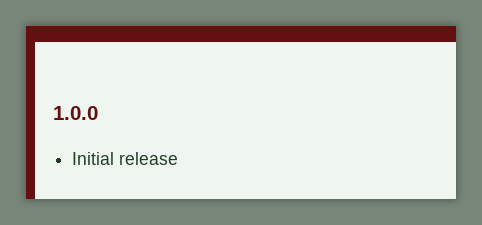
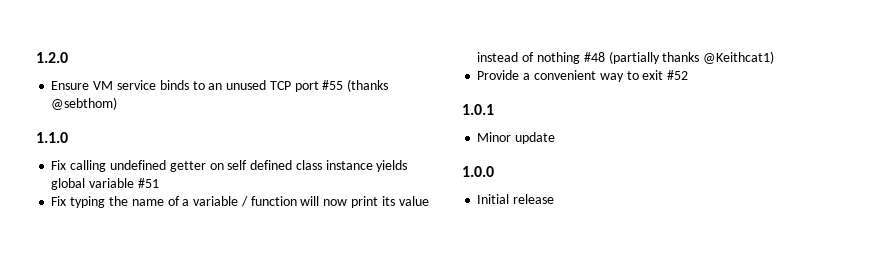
(53, 113) none -> [36,52,68,63] [51,79,389,92] [51,97,118,110] [36,132,68,143] [51,160,408,172] [51,178,159,190] [51,196,429,208] [477,51,775,64] [477,70,689,82] [462,104,494,115] [477,132,556,144] 1.2.0 // Ensure VM service binds to an unused TCP port #55 (thanks @sebthom) // 1.1.0 // Fix calling undefined getter on self defined class instance yields global variable #51 // Fix typing the name of a variable / function will now print its value instead of nothing #48 (partially thanks @Keithcat1) // Provide a convenient way to exit #52 // 1.0.1 // Minor update //

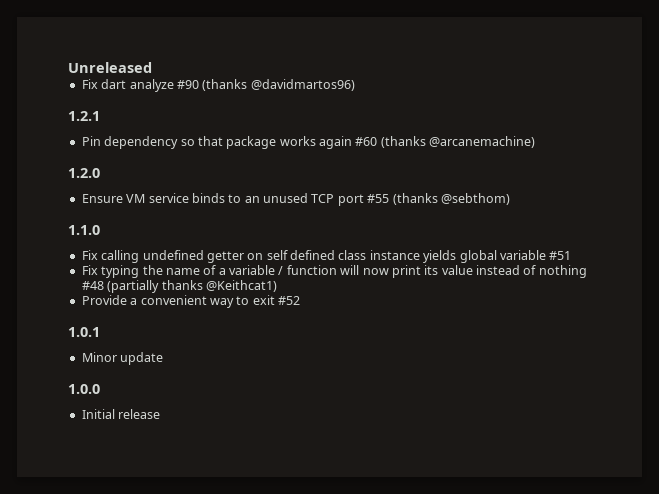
(36, 57) none -> [68,62,152,73] [81,79,355,92] [68,111,100,121] [81,136,536,149] Unreleased // Fix dart analyze #90 (thanks @davidmartos96) // 1.2.1 // Pin dependency so that package works again #60 (thanks @arcanemachine) //

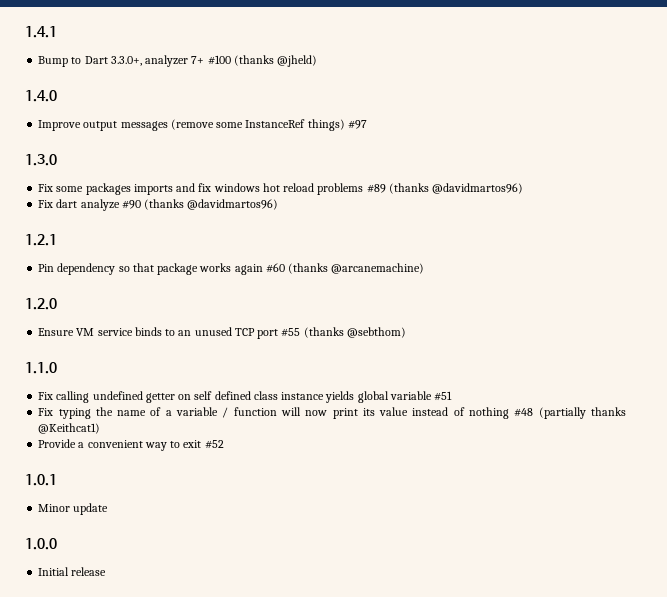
[68,62,152,73] Unreleased -> [25,26,57,38] [38,55,318,67] [25,90,57,102] [38,119,367,131] [25,154,57,166] [38,183,524,195] 1.4.1 // Bump to Dart 3.3.0+, analyzer 7+ #100 (thanks @jheld) // 1.4.0 // Improve output messages (remove some InstanceRef things) #97 // 1.3.0 // Fix some packages imports and fix windows hot reload problems #89 (thanks @davidmartos96)

